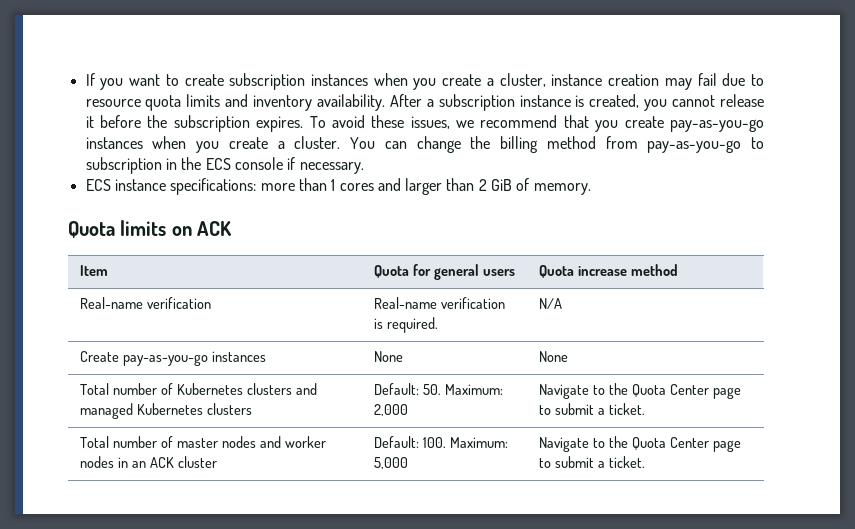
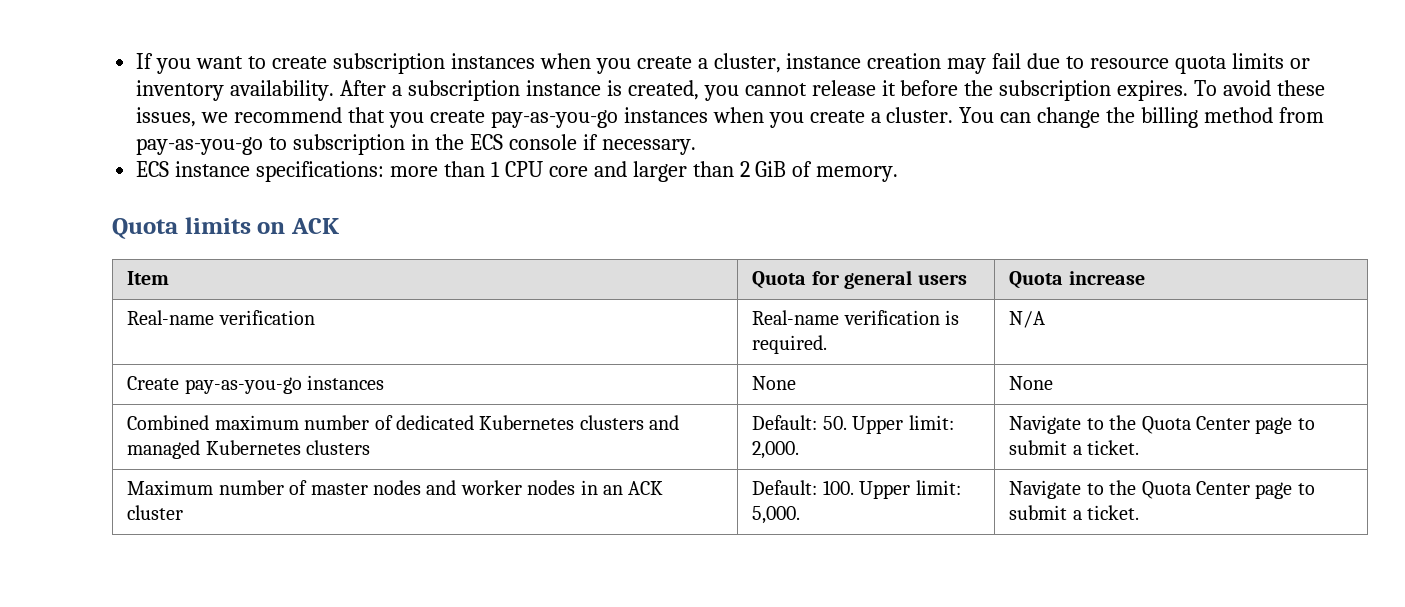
[225,94,249,107] and -> [1289,58,1310,69] or
[339,183,374,191] cores -> [504,161,588,177] CPU core
[631,264,679,276] method -> (1145, 278) none
[80,383,174,395] Total number of -> [127,415,474,430] Combined maximum number of dedicated
[445,384,504,395] [374,404,409,416] Maximum: 2,000 -> [852,415,954,434] [752,441,800,459] Upper limit: 2,000.
[80,436,110,448] Total -> [127,480,214,495] Maximum
[450,437,509,448] [374,457,409,469] Maximum: 5,000 -> [859,480,961,499] [752,506,801,524] Upper limit: 5,000.

